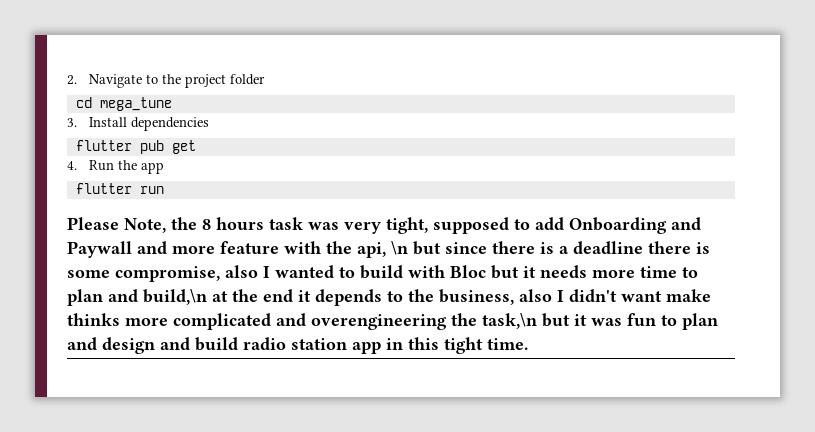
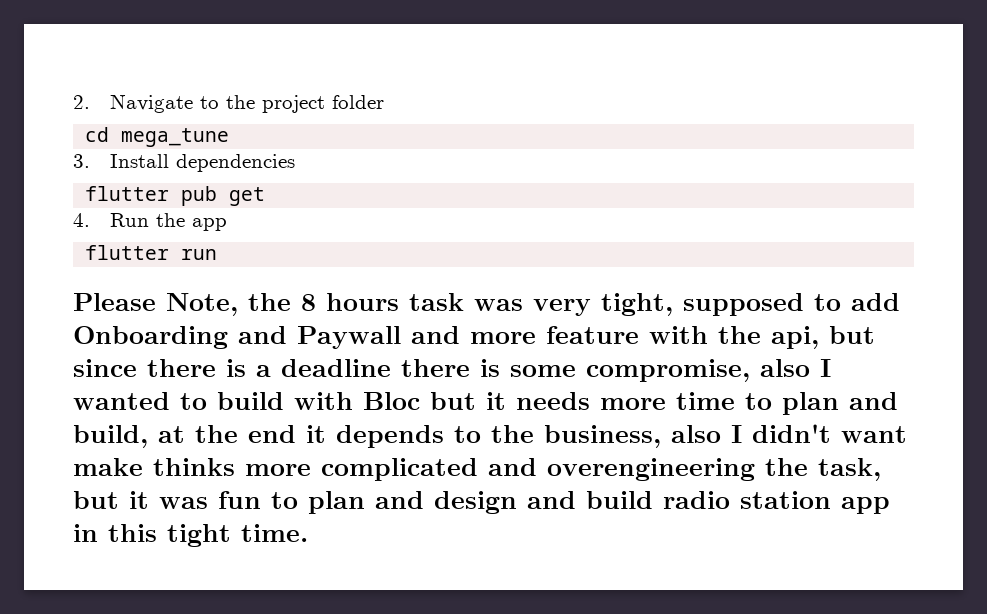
[391,241,408,255] \n -> (819, 337) none
[143,289,207,305] build,\n -> [73,425,148,448] build,
[482,313,537,329] task,\n -> [818,458,881,481] task,

